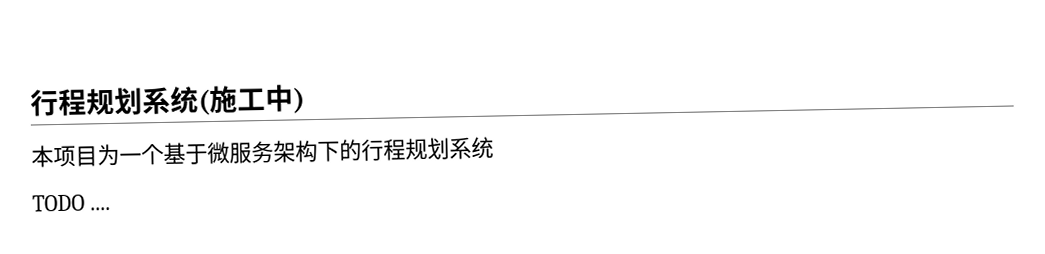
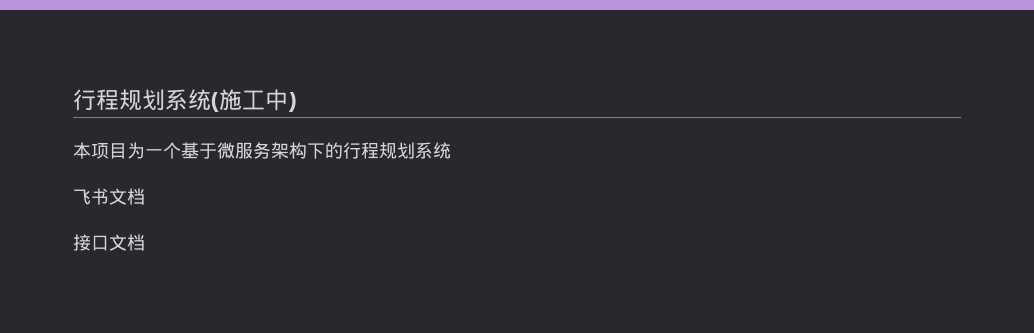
[32,194,111,212] TODO .... -> [73,188,145,205] [73,234,145,251] 飞书文档 // 接口文档

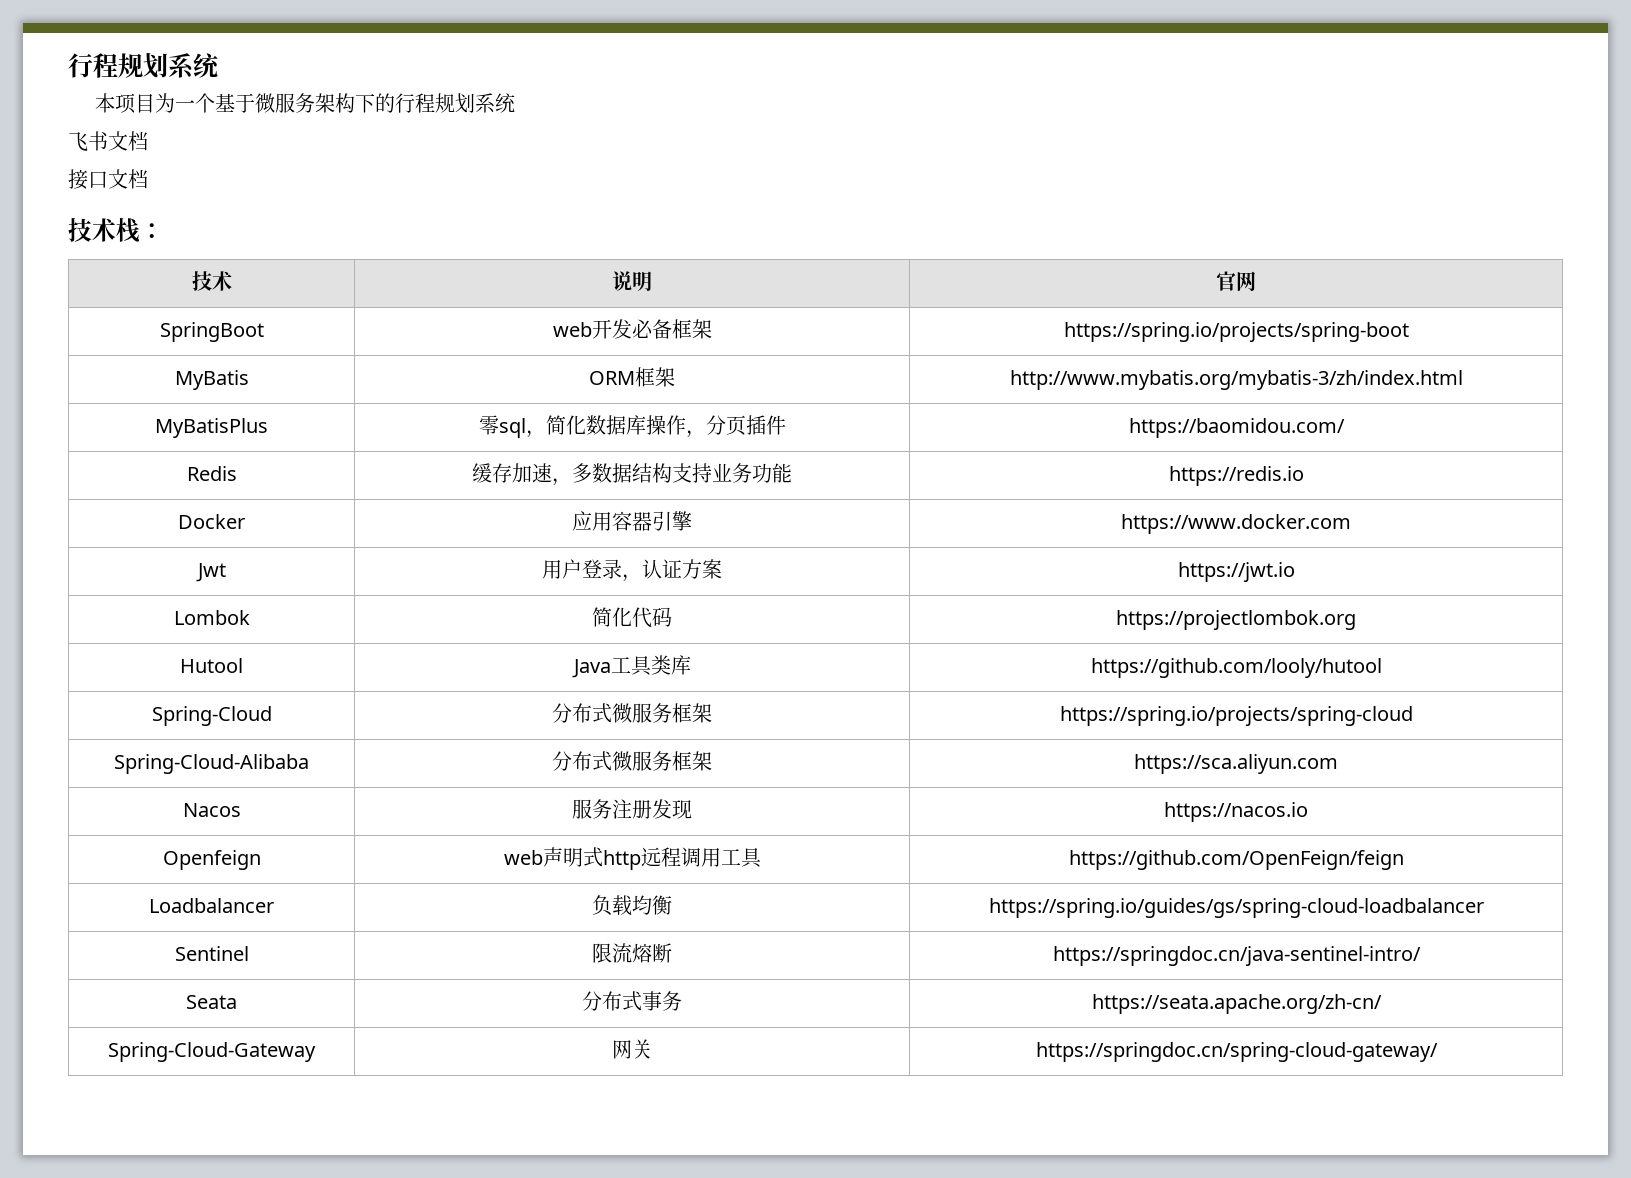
[73,89,296,112] 行程规划系统(施工中) -> [68,52,220,79] 行程规划系统
(145, 242) none -> [68,218,164,243] [191,271,232,291] [612,271,652,291] [1216,271,1256,291] [159,322,264,342] [552,319,712,339] [1063,322,1409,342] [174,370,249,390] [589,367,675,387] [1009,370,1463,390] [155,418,268,438] [478,415,786,438] [1128,418,1345,438] [186,466,237,481] [472,463,792,486] [1168,466,1304,486] [178,514,245,529] [572,511,692,531] [1121,514,1351,534] [195,563,226,582] [542,559,722,582] [1177,562,1295,582] [173,610,250,625] [592,607,672,628] [1116,610,1356,630] [180,658,243,673] [571,655,691,678] [1090,658,1382,678] [151,706,272,726] [552,703,712,723] [1059,706,1413,726] [114,754,309,774] [552,751,712,771] [1134,754,1338,774] [182,803,241,817] [572,799,692,819] [1164,802,1308,822] [162,850,261,870] [503,847,762,870] [1068,850,1404,870] [149,898,274,913] [592,895,672,916] [988,898,1484,918] [174,946,249,961] [592,943,672,963] [1052,946,1421,966] [186,995,237,1009] [582,991,682,1011] [1091,994,1382,1014] [108,1042,316,1062] [612,1039,652,1059] [1035,1042,1438,1062] // 技术栈： // 技术 | 说明 | 官网 // SpringBoot | web开发必备框架 | https://spring.io/projects/spring-boot // MyBatis | ORM框架 | http://www.mybatis.org/mybatis-3/zh/index.html // MyBatisPlus | 零sql，简化数据库操作，分页插件 | https://baomidou.com/ // Redis | 缓存加速，多数据结构支持业务功能 | https://redis.io // Docker | 应用容器引擎 | https://www.docker.com // Jwt | 用户登录，认证方案 | https://jwt.io // Lombok | 简化代码 | https://projectlombok.org // Hutool | Java工具类库 | https://github.com/looly/hutool // Spring-Cloud | 分布式微服务框架 | https://spring.io/projects/spring-cloud // Spring-Cloud-Alibaba | 分布式微服务框架 | https://sca.aliyun.com // Nacos | 服务注册发现 | https://nacos.io // Openfeign | web声明式http远程调用工具 | https://github.com/OpenFeign/feign // Loadbalancer | 负载均衡 | https://spring.io/guides/gs/spring-cloud-loadbalancer // Sentinel | 限流熔断 | https://springdoc.cn/java-sentinel-intro/ // Seata | 分布式事务 | https://seata.apache.org/zh-cn/ // Spring-Cloud-Gateway | 网关 | https://springdoc.cn/spring-cloud-gateway/

